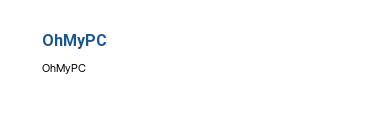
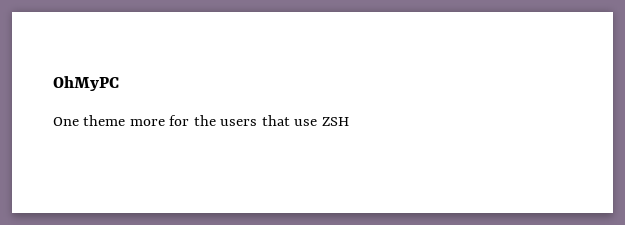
[42,64,86,74] OhMyPC -> [53,115,349,126] One theme more for the users that use ZSH

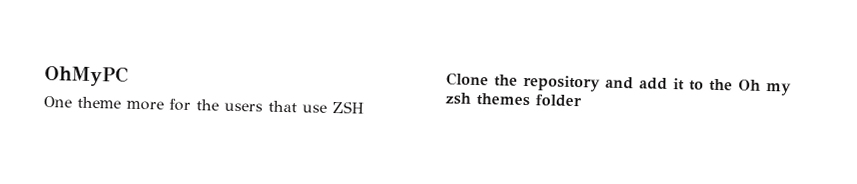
(349, 121) none -> [446,72,792,96] [445,92,582,108] // Clone the repository and add it to the Oh my zsh themes folder

